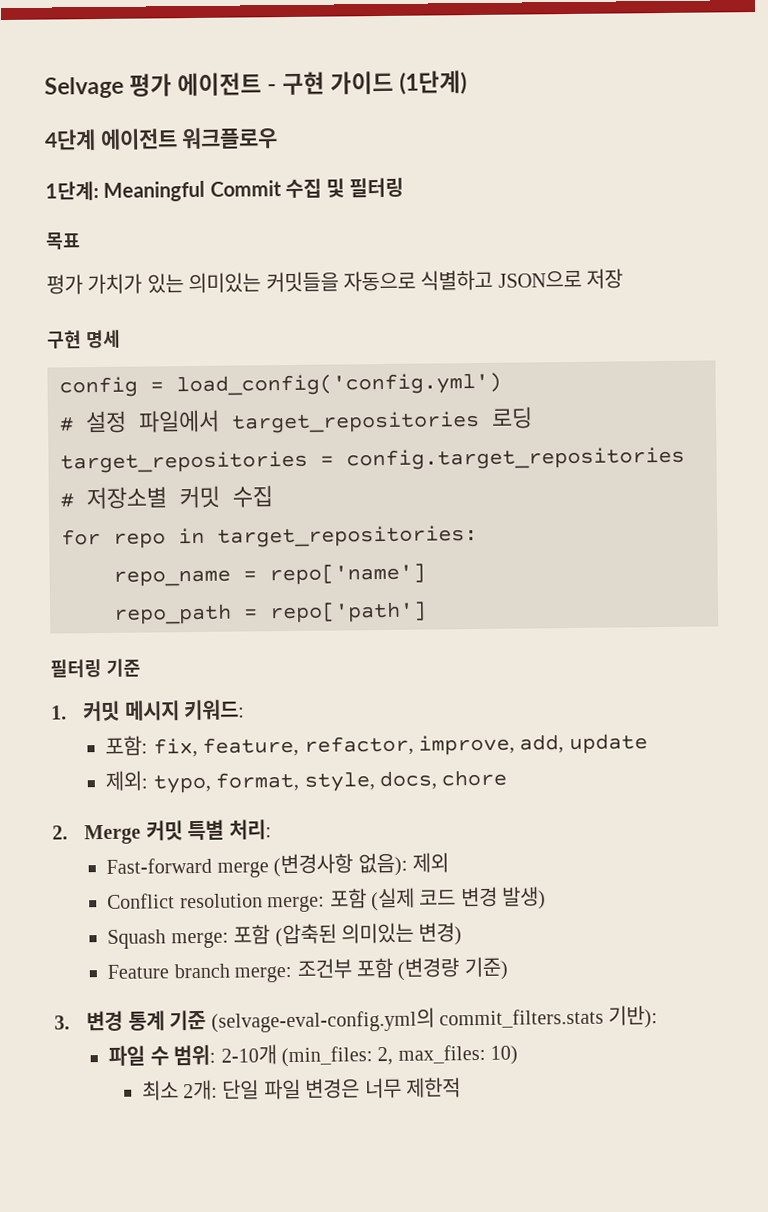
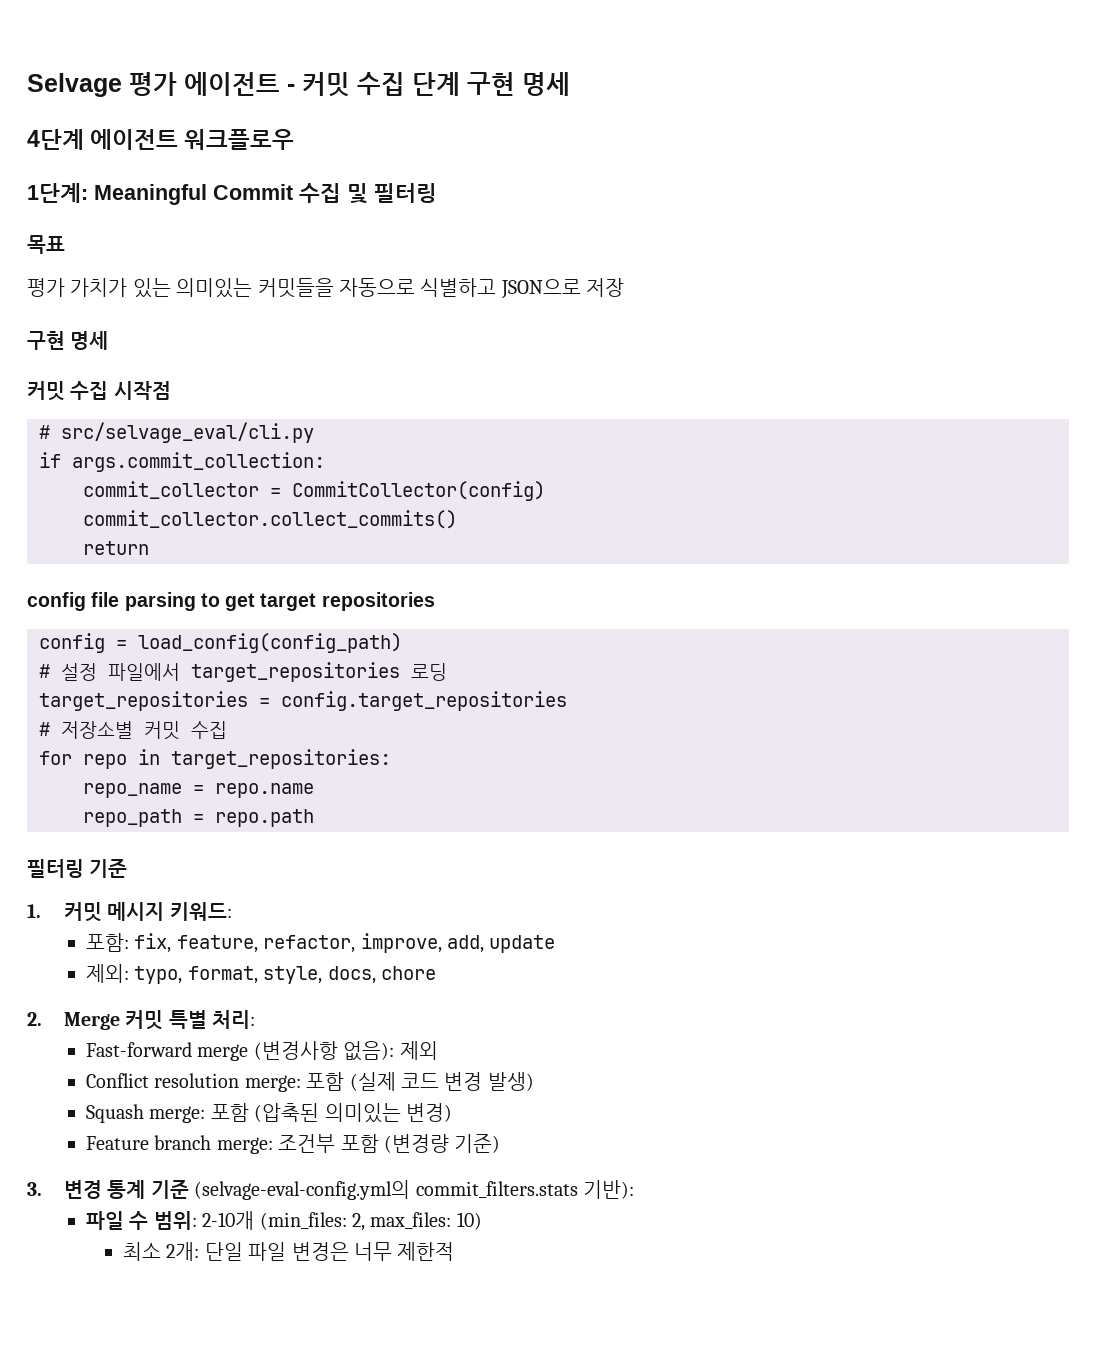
[282,70,468,96] 구현 가이드 (1단계) -> [302,72,570,97] 커밋 수집 단계 구현 명세
(121, 339) none -> [27,381,171,401] [39,422,314,443] [39,452,325,472] [83,481,545,501] [83,510,457,529] [83,541,149,555] [27,592,435,611] // 커밋 수집 시작점 // # src/selvage_eval/cli.py // if args.commit_collection: // commit_collector = CommitCollector(config) // commit_collector.collect_commits() // return // config file parsing to get target repositories
[176,372,502,397] load_config('config.yml') -> [138,633,402,653] load_config(config_path)
[269,563,426,586] repo['name'] -> [215,783,314,798] repo.name
[269,601,427,624] repo['path'] -> [215,809,314,827] repo.path

